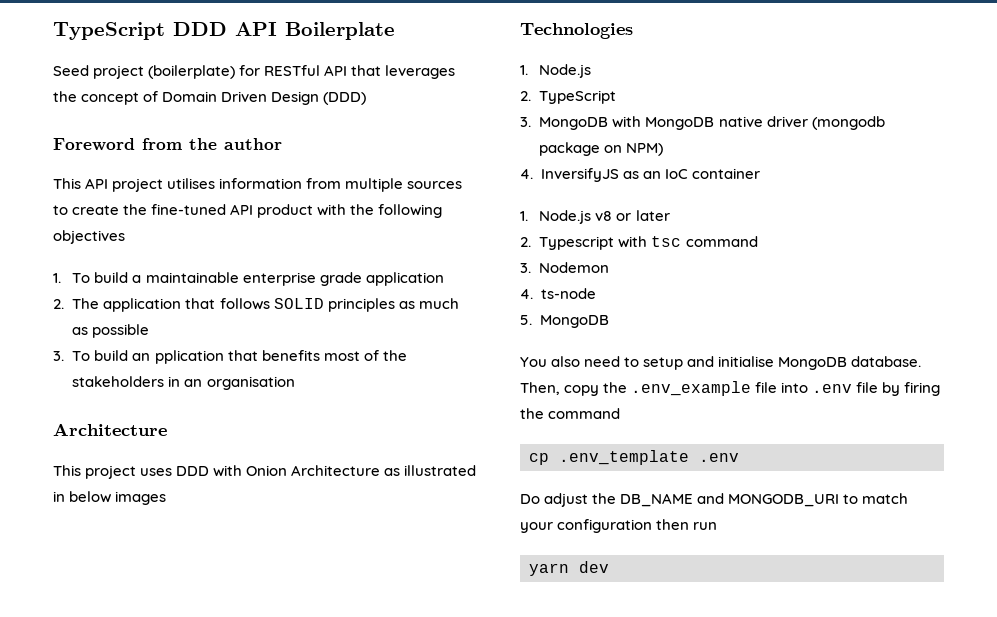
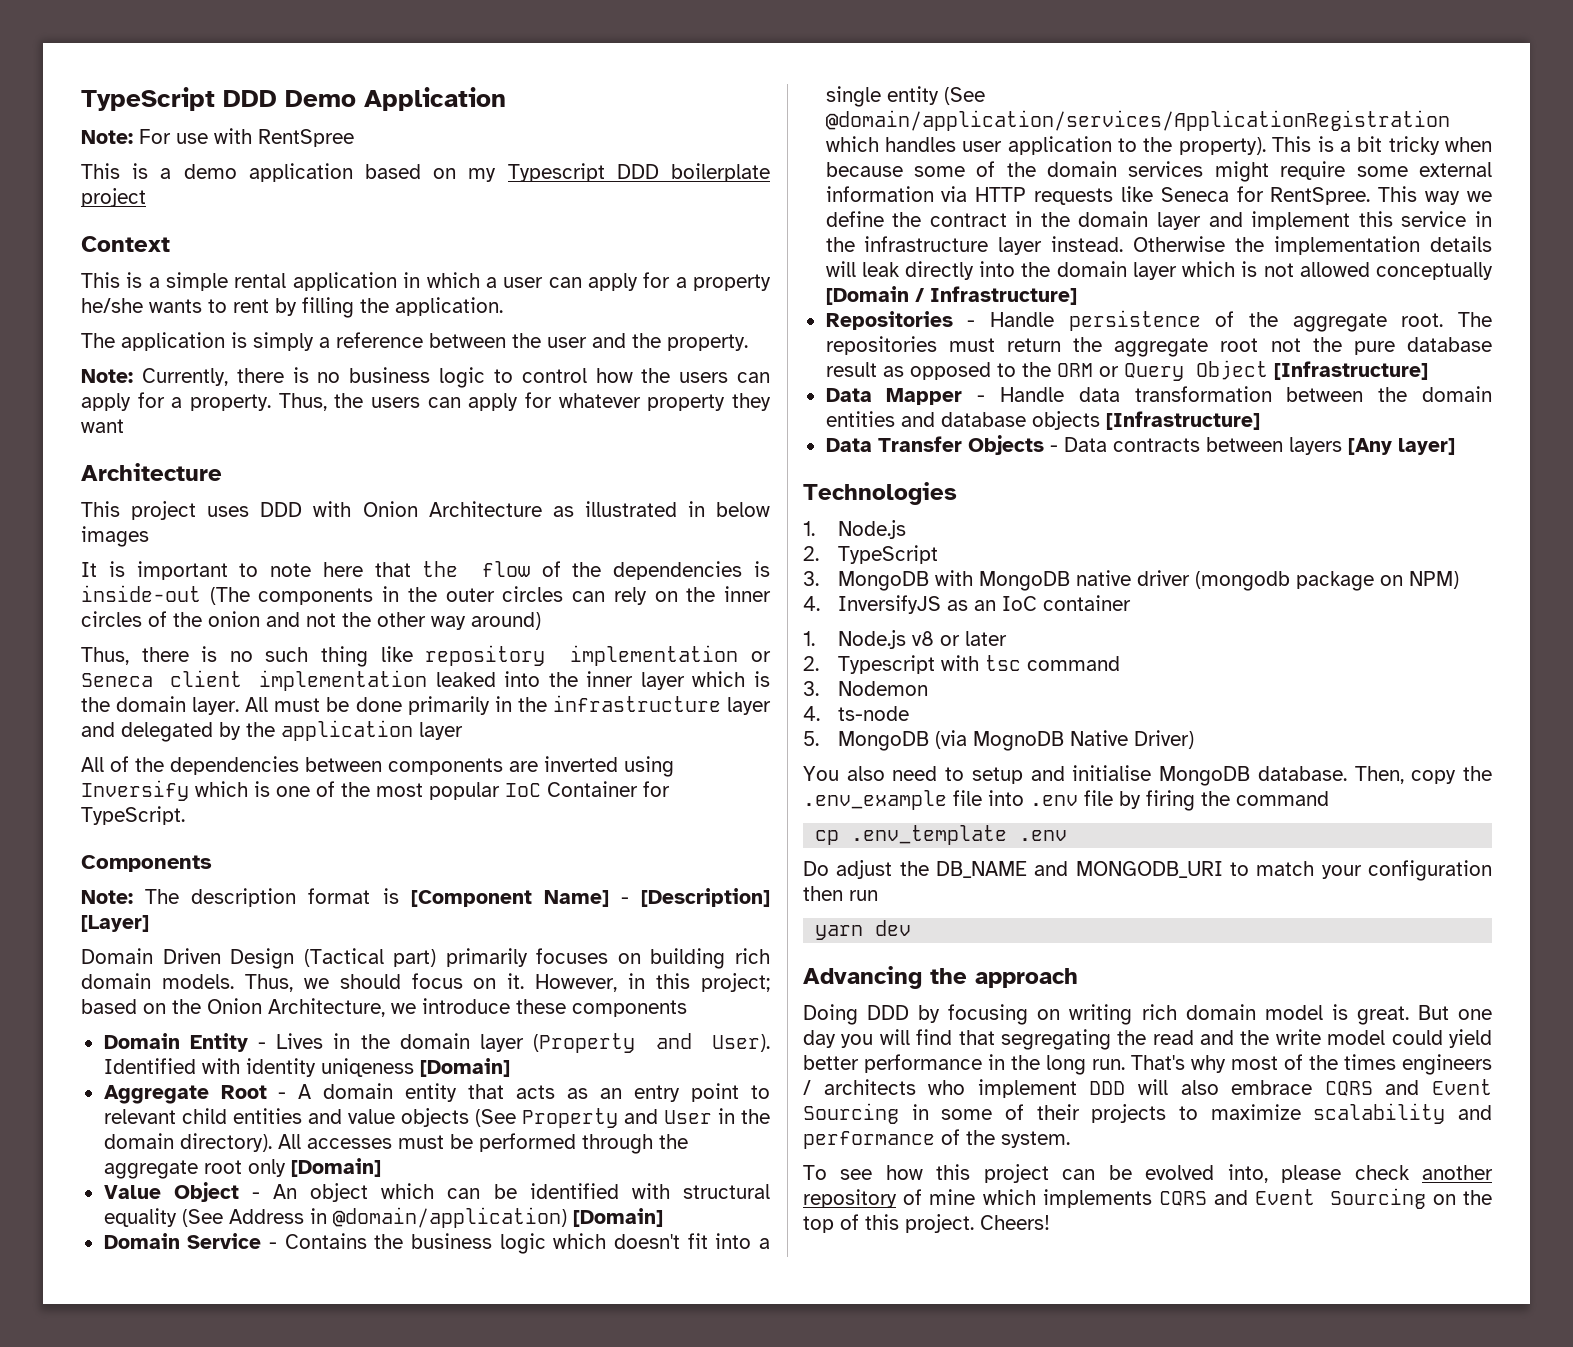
[235,22,395,40] [53,65,456,79] [53,91,367,105] [53,138,282,151] [53,178,463,192] [53,204,443,218] [53,230,125,244] [53,272,444,286] [53,298,459,312] [72,324,150,338] [53,350,407,364] [72,376,295,390] API Boilerplate // Seed project (boilerplate) for RESTful API that leverages the concept of Domain Driven Design (DDD) // Foreword from the author // This API project utilises information from multiple sources to create the fine-tuned API product with the following objectives // 1. To build a maintainable enterprise grade application // 2. The application that follows SOLID principles as much as possible // 3. To build an pplication that benefits most of the stakeholders in an organisation -> [285,87,506,111] [81,128,354,147] [81,163,770,182] [81,188,146,207] [81,236,170,252] [81,272,771,291] [81,297,503,318] [81,332,748,351] [81,367,771,388] [81,392,771,411] [81,419,124,433] Demo Application // Note: For use with RentSpree // This is a demo application based on my Typescript DDD boilerplate project // Context // This is a simple rental application in which a user can apply for a property he/she wants to rent by filling the application. // The application is simply a reference between the user and the property. // Note: Currently, there is no business logic to control how the users can apply for a property. Thus, the users can apply for whatever property they want
(167, 498) none -> [81,561,770,580] [81,585,772,605] [81,611,541,630] [81,645,772,667] [81,670,770,691] [81,695,771,715] [81,720,463,742] [81,756,674,777] [81,780,670,801] [81,806,185,825] [81,855,212,872] [81,888,770,907] [81,915,149,932] [81,948,770,969] [81,973,770,992] [81,998,687,1017] [103,1033,770,1053] [103,1058,510,1077] [103,1083,770,1104] [103,1108,770,1128] [103,1133,688,1154] [103,1158,381,1179] [103,1182,770,1202] [103,1207,663,1228] [103,1233,770,1254] [825,86,985,107] [825,110,1450,131] [825,136,1493,155] [825,161,1492,182] [825,186,1493,205] [825,211,1492,230] [825,236,1492,255] [825,261,1493,280] [825,286,1077,305] [825,310,1492,332] [825,336,1492,357] [825,360,1428,381] [825,386,1492,405] [825,411,1260,430] [825,435,1455,455] // It is important to note here that the flow of the dependencies is inside-out (The components in the outer circles can rely on the inner circles of the onion and not the other way around) // Thus, there is no such thing like repository implementation or Seneca client implementation leaked into the inner layer which is the domain layer. All must be done primarily in the infrastructure layer and delegated by the application layer // All of the dependencies between components are inverted using Inversify which is one of the most popular IoC Container for TypeScript. // Components // Note: The description format is [Component Name] - [Description] [Layer] // Domain Driven Design (Tactical part) primarily focuses on building rich domain models. Thus, we should focus on it. However, in this project; based on the Onion Architecture, we introduce these components // Domain Entity - Lives in the domain layer (Property and User). Identified with identity uniqeness [Domain] // Aggregate Root - A domain entity that acts as an entry point to relevant child entities and value objects (See Property and User in the domain directory). All accesses must be performed through the aggregate root only [Domain] // Value Object - An object which can be identified with structural equality (See Address in @domain/application) [Domain] // Domain Service - Contains the business logic which doesn't fit into a single entity (See @domain/application/services/ApplicationRegistration which handles user application to the property). This is a bit tricky when because some of the domain services might require some external information via HTTP requests like Seneca for RentSpree. This way we define the contract in the domain layer and implement this service in the infrastructure layer instead. Otherwise the implementation details will leak directly into the domain layer which is not allowed conceptually [Domain / Infrastructure] // Repositories - Handle persistence of the aggregate root. The repositories must return the aggregate root not the pure database result as opposed to the ORM or Query Object [Infrastructure] // Data Mapper - Handle data transformation between the domain entities and database objects [Infrastructure] // Data Transfer Objects - Data contracts between layers [Any layer]
(609, 321) none -> [934,730,1194,751] (via MognoDB Native Driver)
(609, 567) none -> [803,966,1078,989] [803,1004,1492,1025] [803,1029,1492,1050] [803,1054,1492,1075] [803,1079,1492,1098] [803,1103,1492,1124] [803,1129,1070,1149] [803,1164,1493,1183] [803,1188,1492,1209] [803,1214,1050,1233] // Advancing the approach // Doing DDD by focusing on writing rich domain model is great. But one day you will find that segregating the read and the write model could yield better performance in the long run. That's why most of the times engineers / architects who implement DDD will also embrace CQRS and Event Sourcing in some of their projects to maximize scalability and performance of the system. // To see how this project can be evolved into, please check another repository of mine which implements CQRS and Event Sourcing on the top of this project. Cheers!

